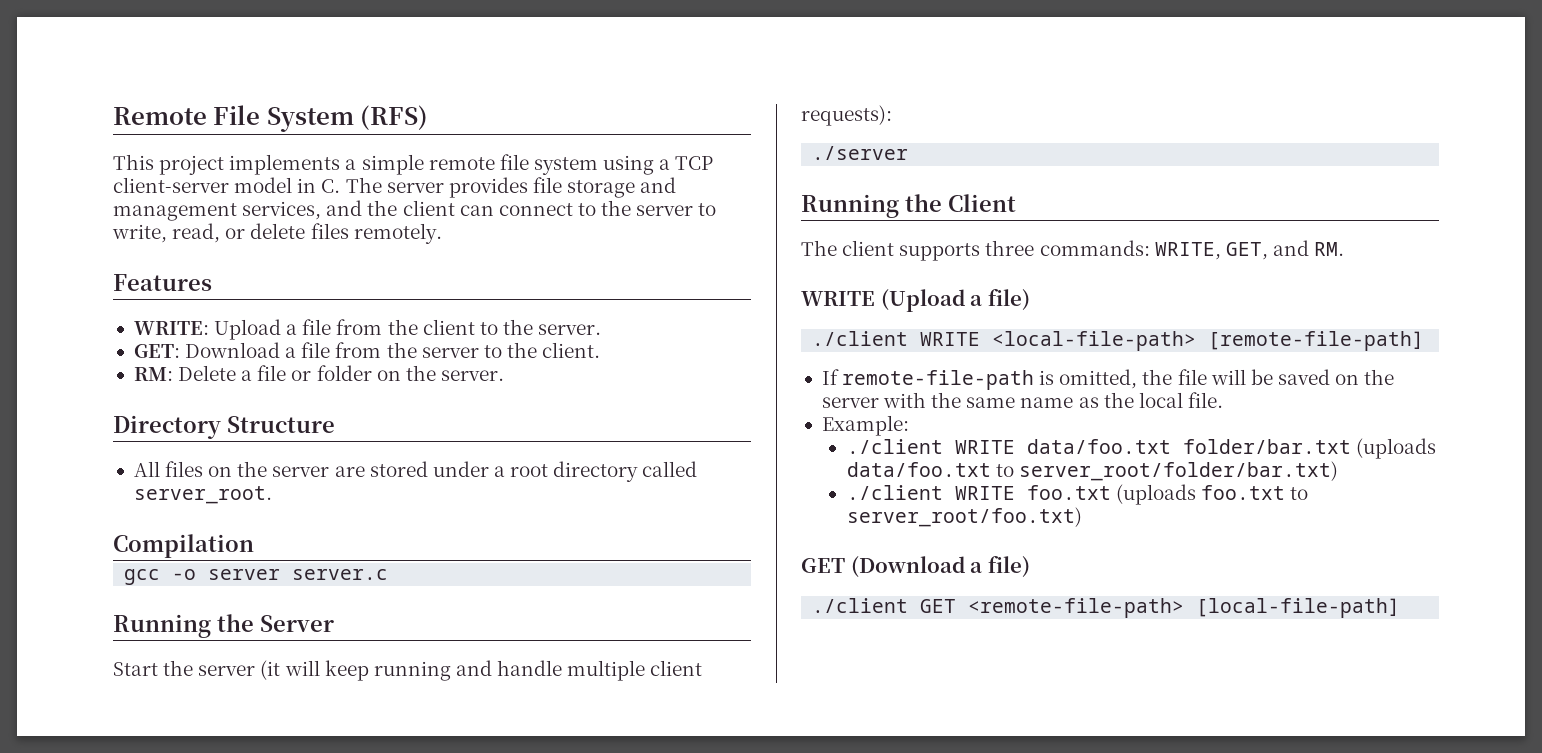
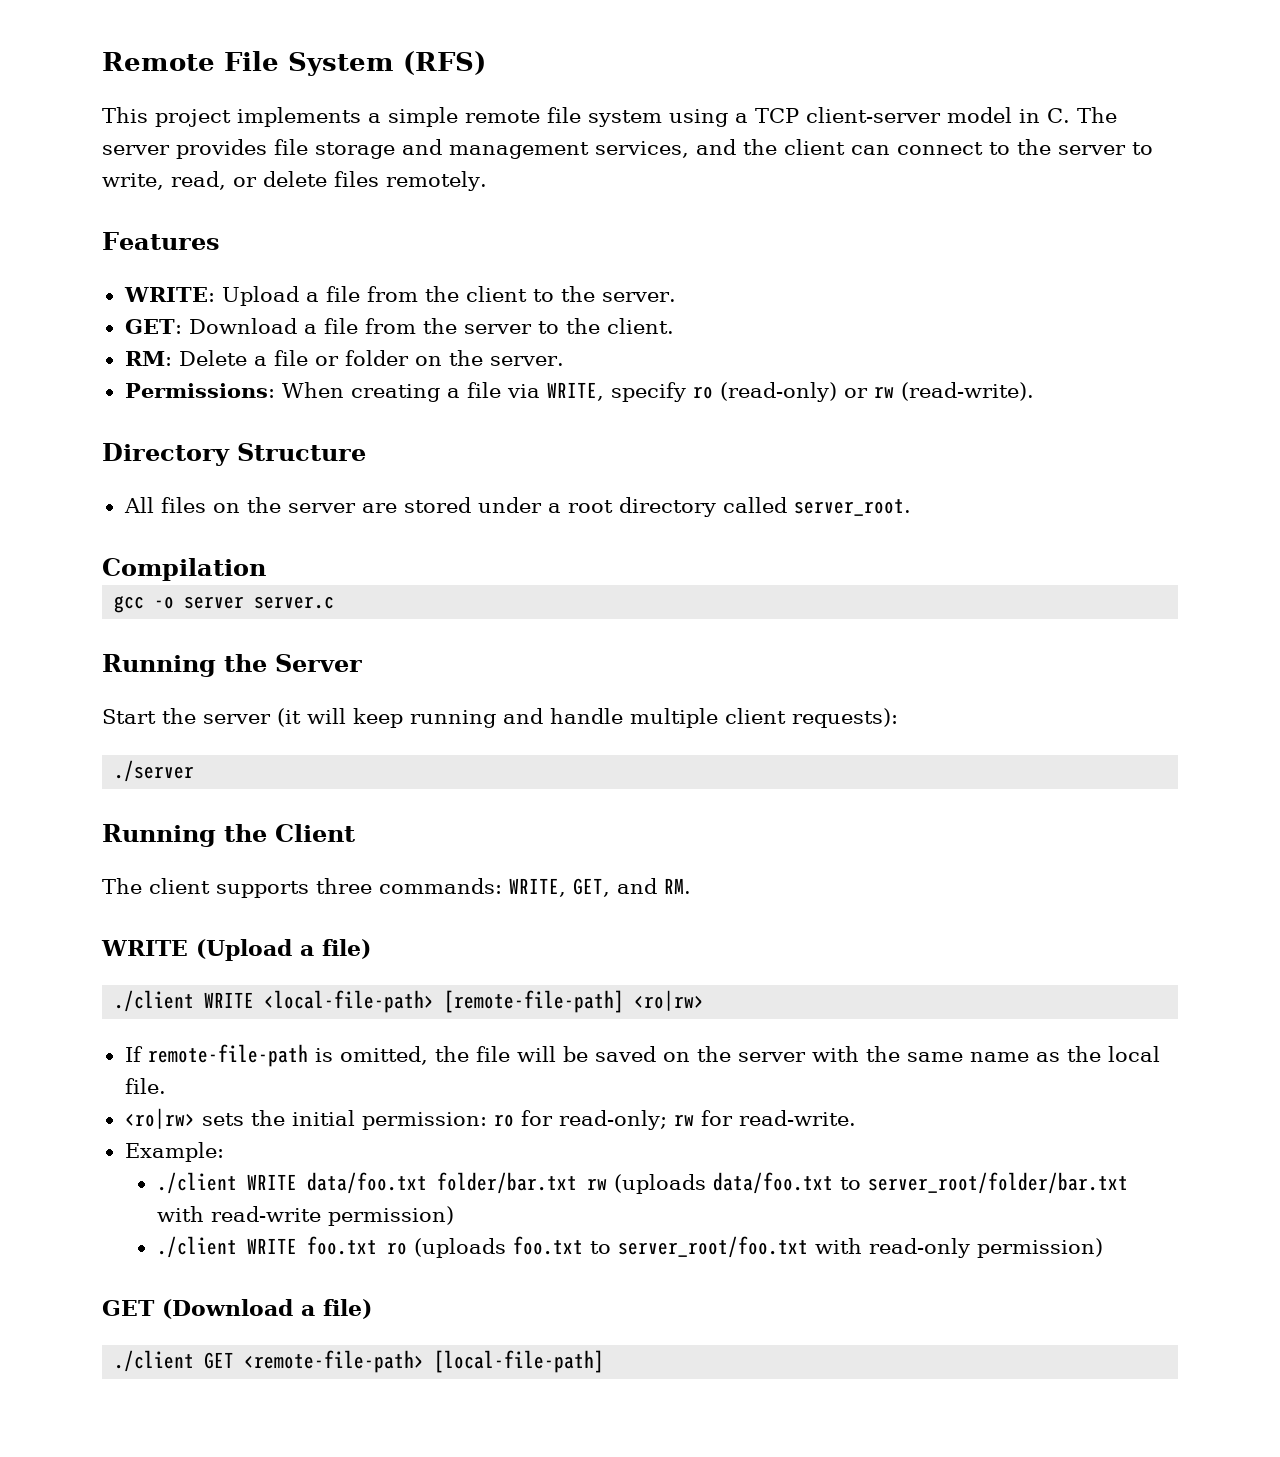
(504, 375) none -> [124,382,1034,402] // Permissions: When creating a file via WRITE, specify ro (read-only) or rw (read-write).
(1425, 341) none -> [634,990,705,1011] <ro|rw>
(1223, 400) none -> [124,1108,856,1130] // <ro|rw> sets the initial permission: ro for read-only; rw for read-write.
(1351, 446) none -> [586,1178,607,1190] rw
[1018,461,1338,481] server_root/folder/bar.txt) -> [867,1172,1128,1194] [156,1206,454,1226] server_root/folder/bar.txt with read-write permission)
(1111, 492) none -> [386,1242,407,1255] ro
[846,507,1082,527] server_root/foo.txt) -> [617,1236,1103,1258] server_root/foo.txt with read-only permission)

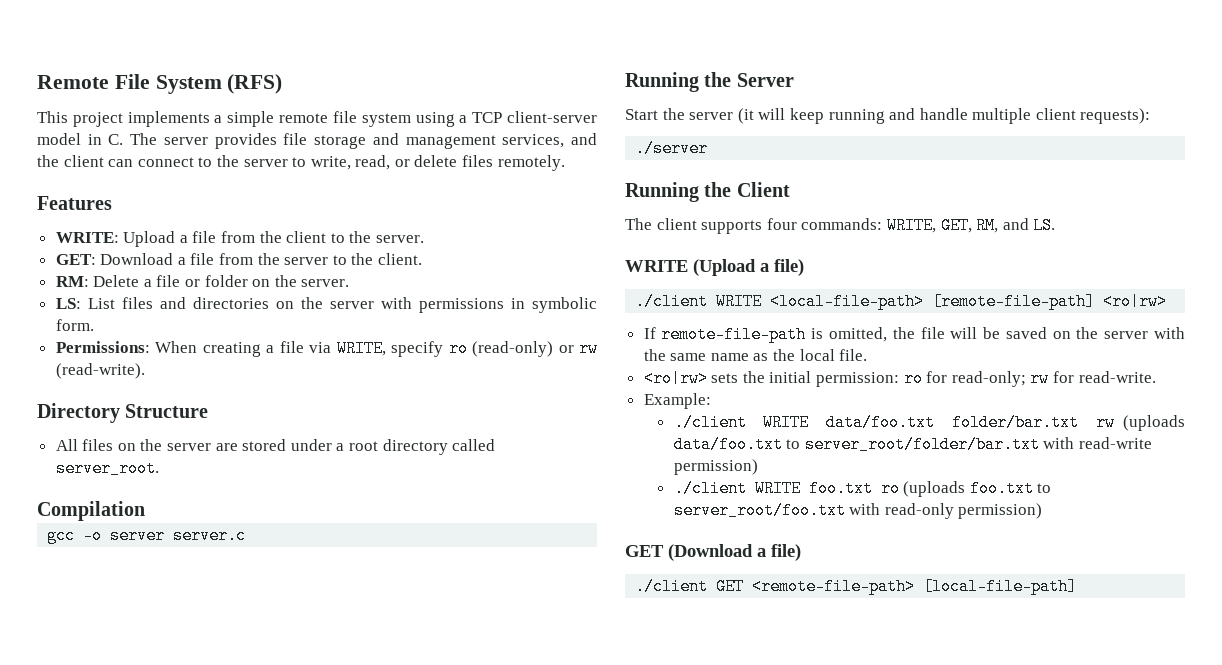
(564, 361) none -> [55,297,597,313] [55,319,94,331] // LS: List files and directories on the server with permissions in symbolic form.
[316,878,372,894] three -> [766,218,797,230] four
[617,878,691,894] and RM. -> [976,217,1056,234] RM, and LS.

